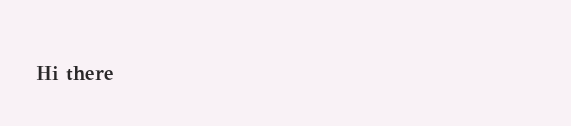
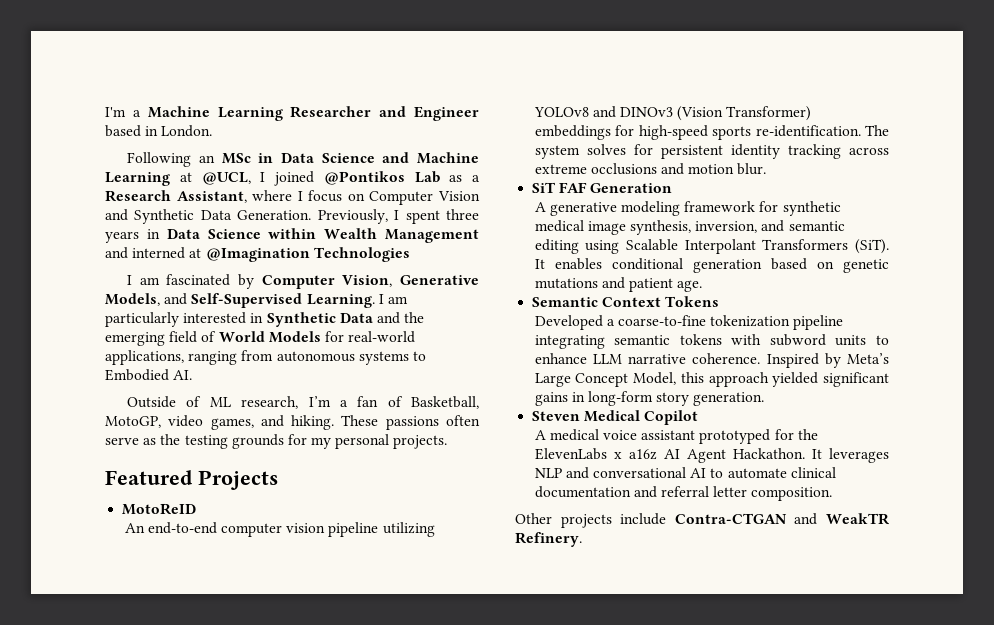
[36,66,114,81] Hi there -> [105,106,479,121] [105,125,213,137] [127,152,480,167] [105,171,480,186] [105,190,480,205] [105,209,479,224] [105,228,479,243] [105,247,410,262] [127,274,480,289] [105,293,408,308] [105,312,425,327] [105,331,416,346] [105,350,426,365] [105,369,193,381] [127,396,479,409] [105,415,480,430] [105,434,448,449] [105,470,278,490] [122,503,197,515] [124,522,435,537] [533,106,812,121] [534,125,889,140] [534,144,889,159] [534,163,767,175] [532,182,673,193] [534,201,841,216] [534,220,845,235] [534,239,889,254] [534,258,889,273] [534,277,703,292] [532,296,720,307] [534,315,844,330] [534,334,889,349] [534,353,889,368] [534,372,889,387] [534,391,765,406] [532,410,699,425] [534,429,818,444] [534,448,889,463] [534,467,836,479] [534,486,833,501] [515,513,889,528] [515,532,582,547] I'm a Machine Learning Researcher and Engineer based in London. // Following an MSc in Data Science and Machine Learning at @UCL, I joined @Pontikos Lab as a Research Assistant, where I focus on Computer Vision and Synthetic Data Generation. Previously, I spent three years in Data Science within Wealth Management and interned at @Imagination Technologies // I am fascinated by Computer Vision, Generative Models, and Self-Supervised Learning. I am particularly interested in Synthetic Data and the emerging field of World Models for real-world applications, ranging from autonomous systems to Embodied AI. // Outside of ML research, I’m a fan of Basketball, MotoGP, video games, and hiking. These passions often serve as the testing grounds for my personal projects. // Featured Projects // MotoReID // An end-to-end computer vision pipeline utilizing YOLOv8 and DINOv3 (Vision Transformer) embeddings for high-speed sports re-identification. The system solves for persistent identity tracking across extreme occlusions and motion blur. // SiT FAF Generation // A generative modeling framework for synthetic medical image synthesis, inversion, and semantic editing using Scalable Interpolant Transformers (SiT). It enables conditional generation based on genetic mutations and patient age. // Semantic Context Tokens // Developed a coarse-to-fine tokenization pipeline integrating semantic tokens with subword units to enhance LLM narrative coherence. Inspired by Meta’s Large Concept Model, this approach yielded significant gains in long-form story generation. // Steven Medical Copilot // A medical voice assistant prototyped for the ElevenLabs x a16z AI Agent Hackathon. It leverages NLP and conversational AI to automate clinical documentation and referral letter composition. // Other projects include Contra-CTGAN and WeakTR Refinery.

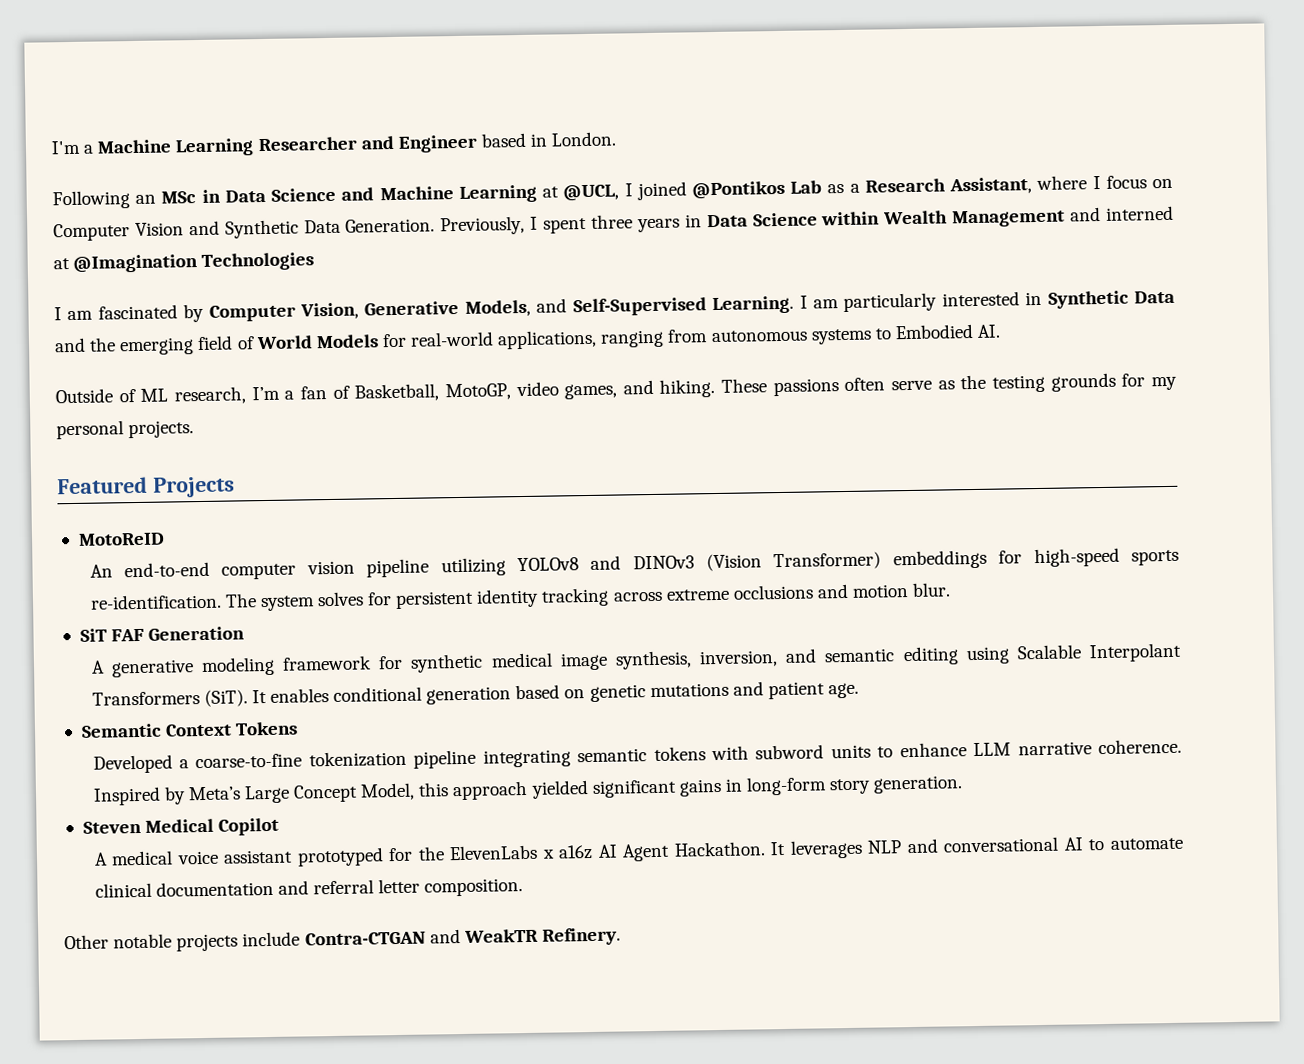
(552, 518) none -> [113,933,173,949] notable

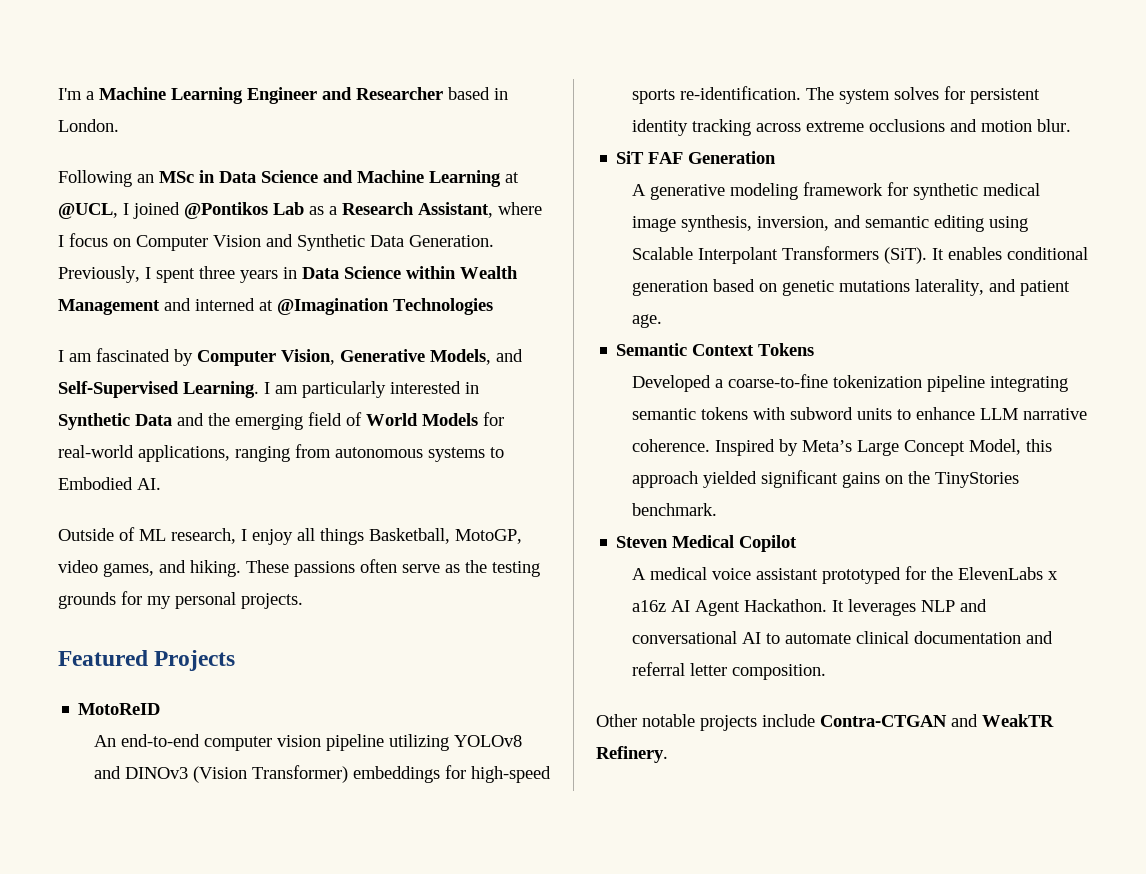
[257,134,478,153] Researcher and Engineer -> [247,87,443,104] Engineer and Researcher
[251,385,350,401] I’m a fan of -> [241,528,364,545] I enjoy all things
(729, 690) none -> [914,279,984,296] laterality,
[725,775,964,796] in long-form story generation. -> [884,471,1019,488] [631,503,717,516] on the TinyStories benchmark.

